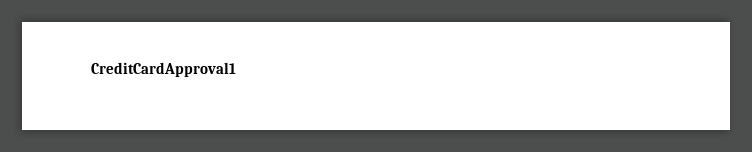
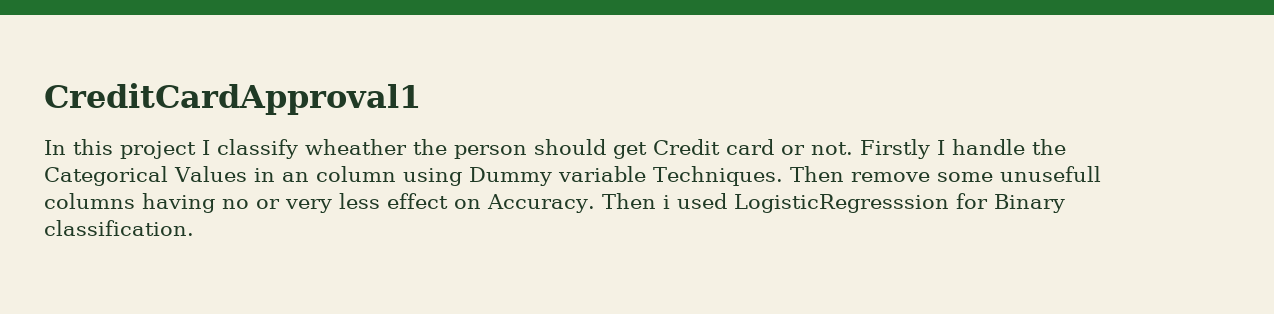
(236, 69) none -> [44,139,1066,159] [44,166,1101,186] [44,193,1065,213] [44,220,194,236] // In this project I classify wheather the person should get Credit card or not. Firstly I handle the Categorical Values in an column using Dummy variable Techniques. Then remove some unusefull columns having no or very less effect on Accuracy. Then i used LogisticRegresssion for Binary classification.

